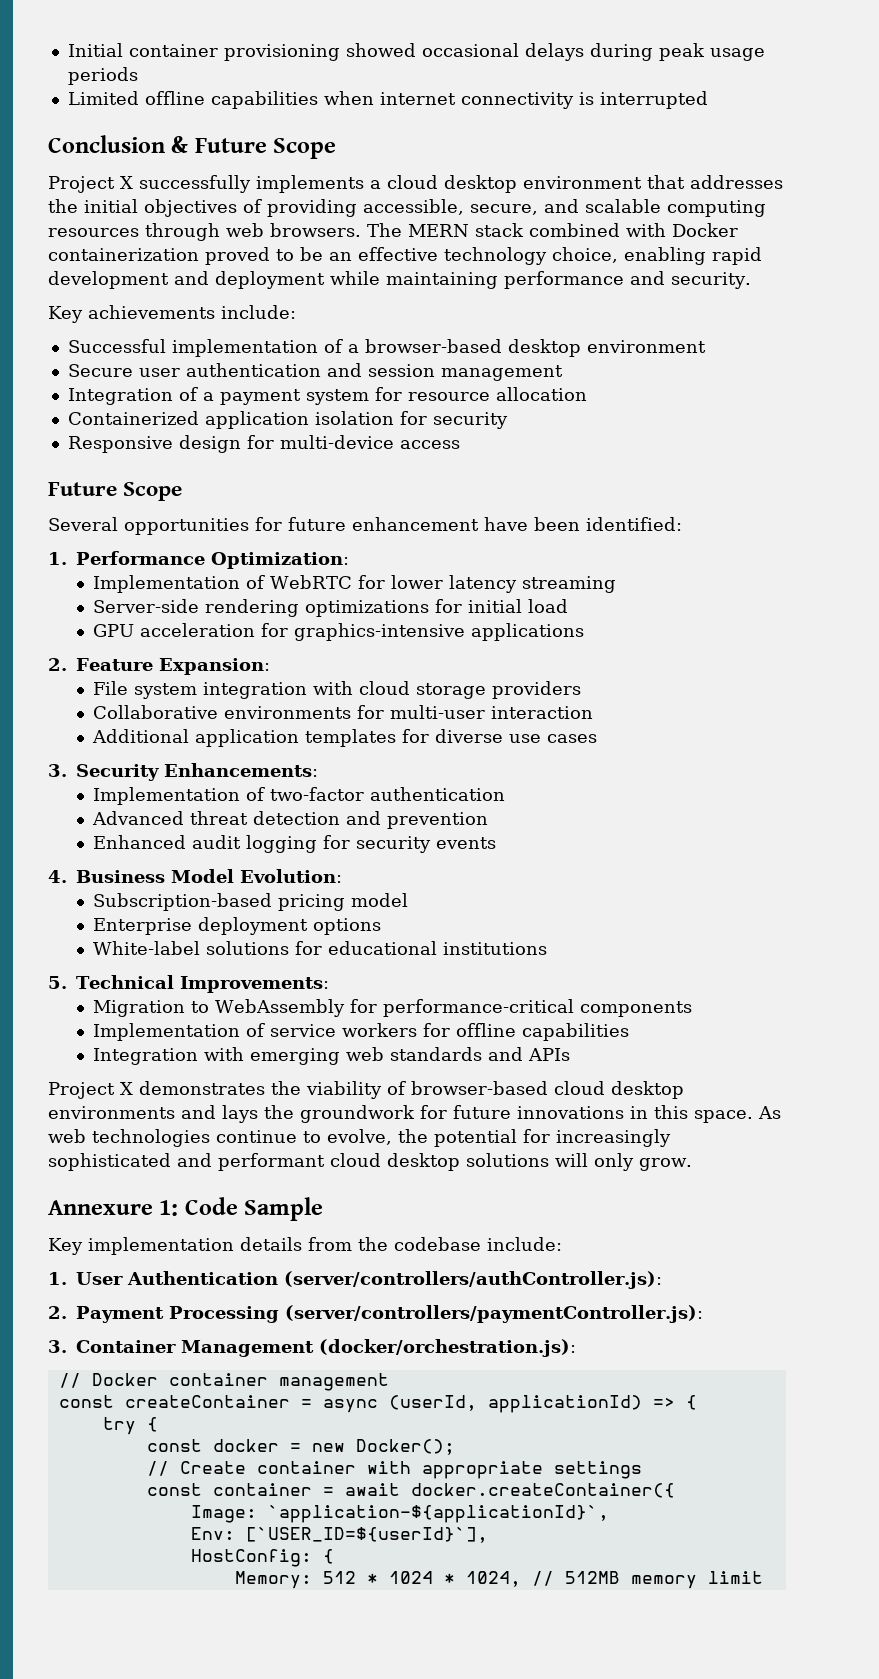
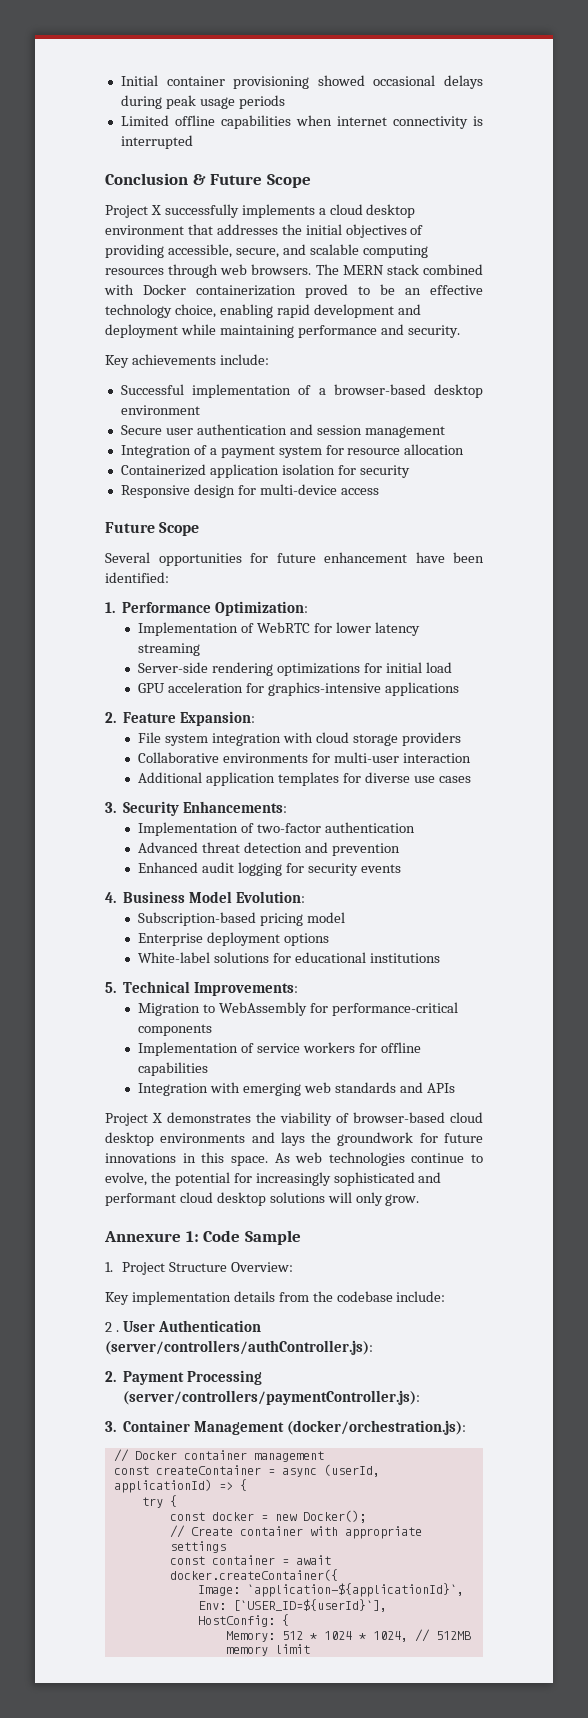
(324, 1209) none -> [105,1262,294,1275] // 1. Project Structure Overview:
[48,1272,67,1285] 1. -> [105,1322,119,1332] 2 .

